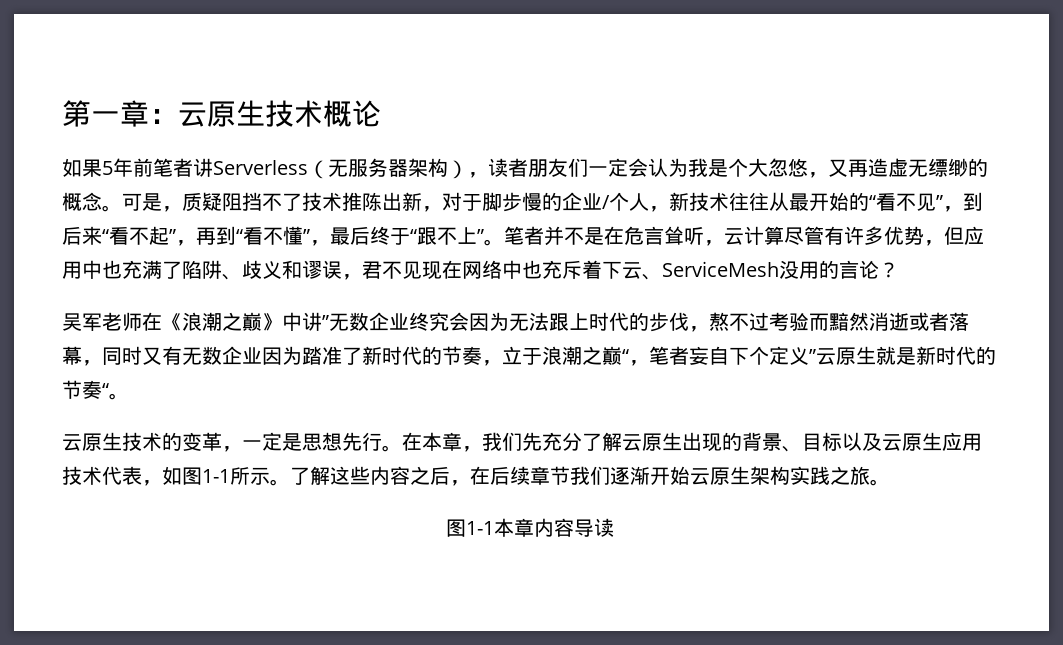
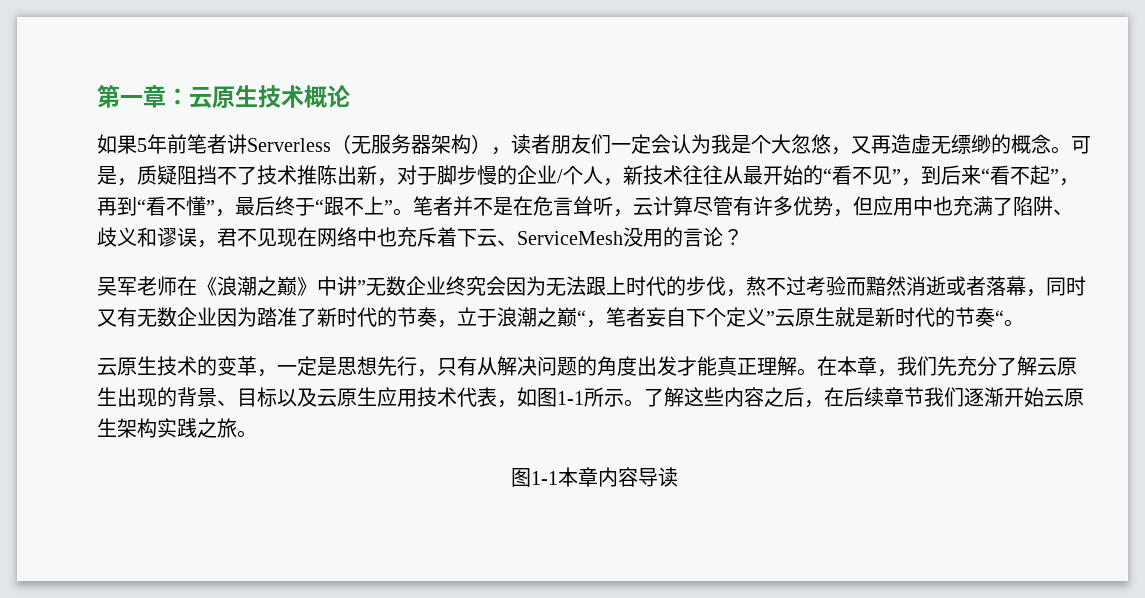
(382, 441) none -> [417,356,797,377] ，只有从解决问题的角度出发才能真正理解

